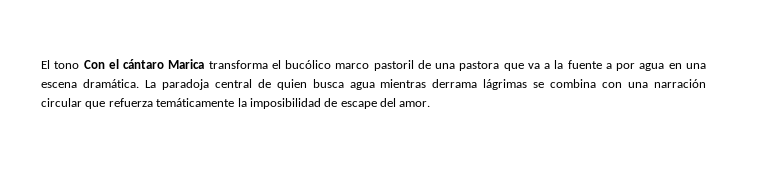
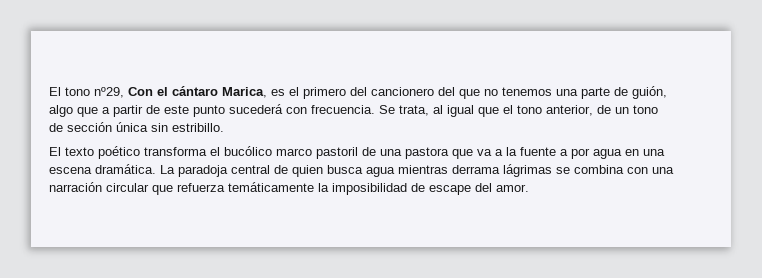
(80, 65) none -> [94,87,124,98] nº29,
[168,59,205,69] Marica -> [222,86,667,99] [49,104,658,117] [49,122,224,132] [49,146,140,159] Marica, es el primero del cancionero del que no tenemos una parte de guión, algo que a partir de este punto sucederá con frecuencia. Se trata, al igual que el tono anterior, de un tono de sección única sin estribillo. // El texto poético

